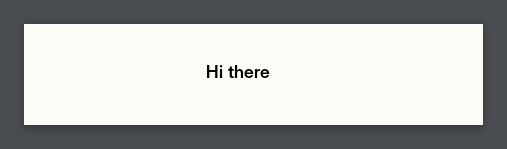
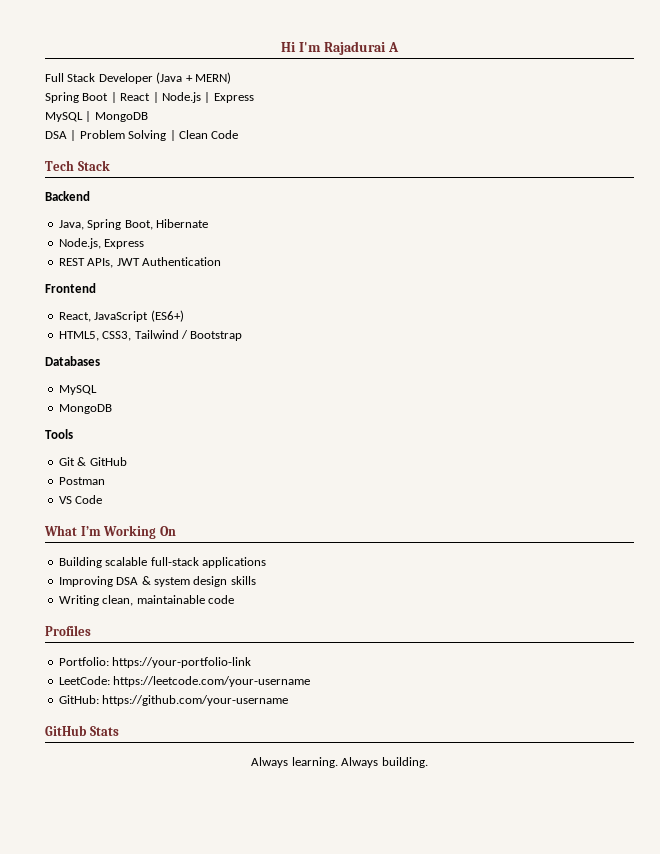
[227,65,270,78] there -> [299,41,399,55] [45,72,231,84] [45,92,254,103] [45,111,148,122] [45,130,239,141] [45,160,110,171] [45,191,90,201] [58,219,208,230] [58,238,145,249] [58,257,221,268] [45,283,96,293] [58,310,184,322] [58,330,243,341] [45,356,100,366] [58,385,97,395] [58,404,112,414] [45,429,73,439] [58,457,127,466] [58,477,105,485] [58,495,103,504] [44,525,176,539] [58,557,266,568] [58,576,256,587] [58,595,234,606] [45,625,91,636] [58,657,252,668] [58,676,311,687] [58,695,289,706] [45,725,119,736] [251,757,428,768] I'm Rajadurai A // Full Stack Developer (Java + MERN) // Spring Boot | React | Node.js | Express // MySQL | MongoDB // DSA | Problem Solving | Clean Code // Tech Stack // Backend // Java, Spring Boot, Hibernate // Node.js, Express // REST APIs, JWT Authentication // Frontend // React, JavaScript (ES6+) // HTML5, CSS3, Tailwind / Bootstrap // Databases // MySQL // MongoDB // Tools // Git & GitHub // Postman // VS Code // What I’m Working On // Building scalable full-stack applications // Improving DSA & system design skills // Writing clean, maintainable code // Profiles // Portfolio: https://your-portfolio-link // LeetCode: https://leetcode.com/your-username // GitHub: https://github.com/your-username // GitHub Stats // Always learning. Always building.

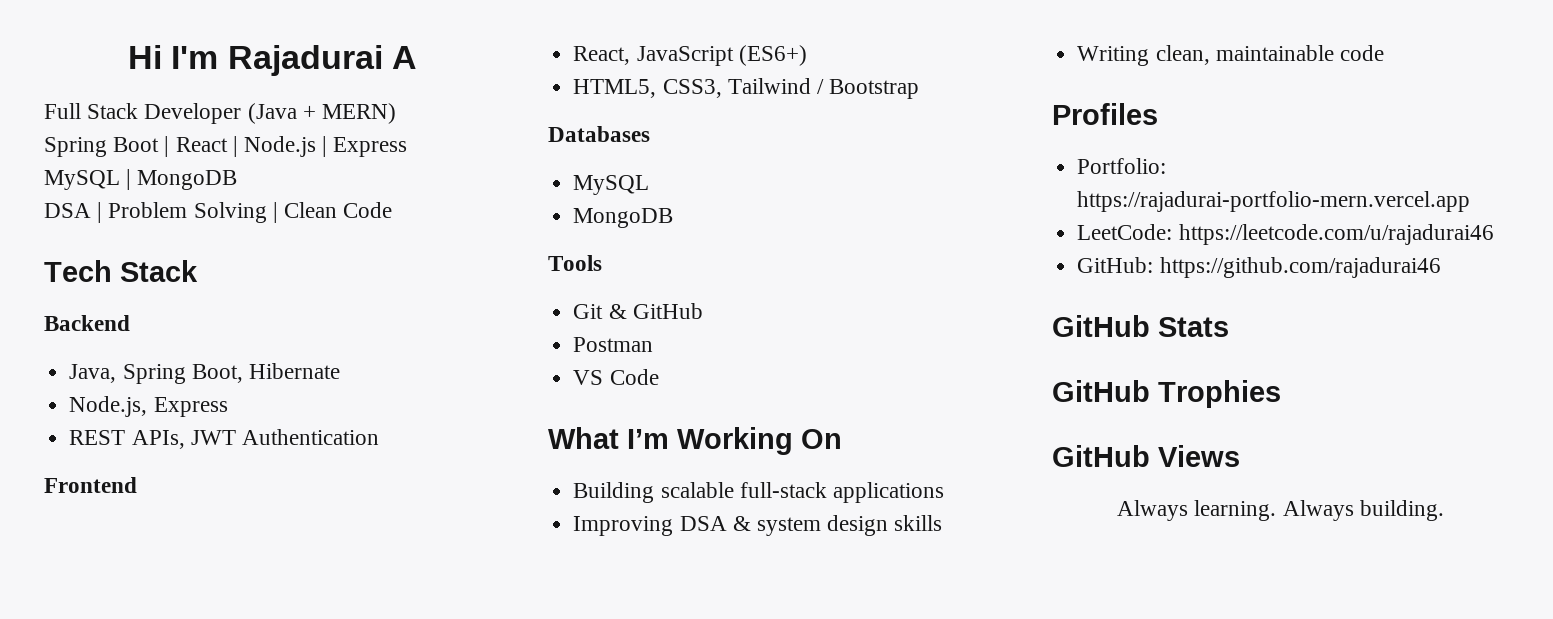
[112,657,252,668] https://your-portfolio-link -> [1077,191,1471,212] https://rajadurai-portfolio-mern.vercel.app
[113,676,311,687] https://leetcode.com/your-username -> [1178,224,1494,245] https://leetcode.com/u/rajadurai46
[102,695,289,706] https://github.com/your-username -> [1159,257,1441,278] https://github.com/rajadurai46
(119, 731) none -> [1052,380,1281,408] [1052,445,1240,467] // GitHub Trophies // GitHub Views

